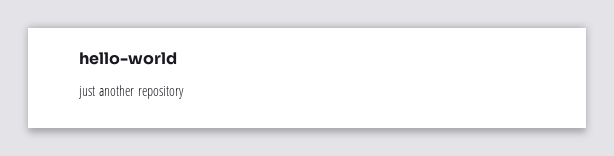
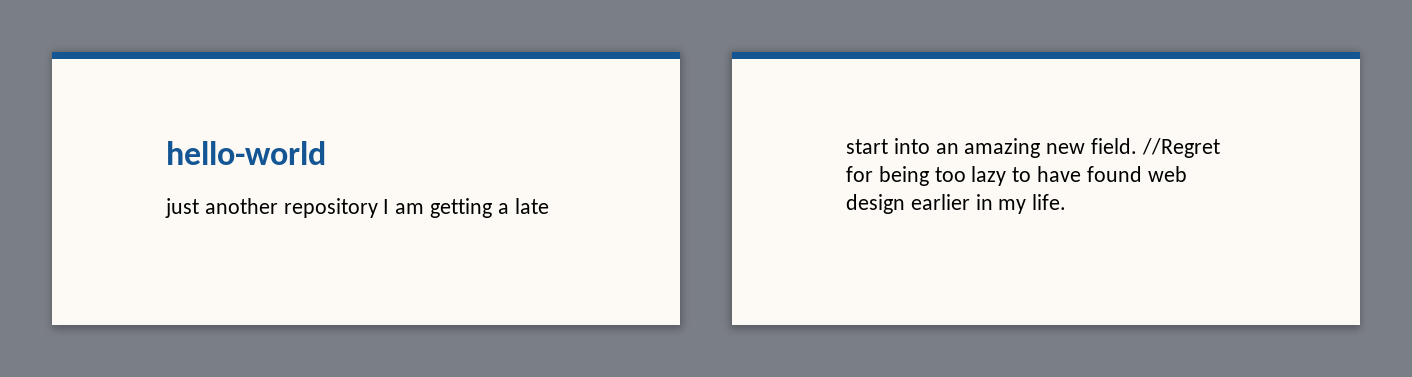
(184, 92) none -> [383,198,549,218] [846,138,1220,158] [846,166,1187,186] [846,194,1067,214] I am getting a late start into an amazing new field. //Regret for being too lazy to have found web design earlier in my life.

